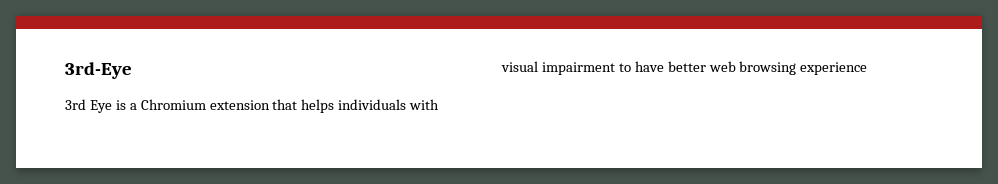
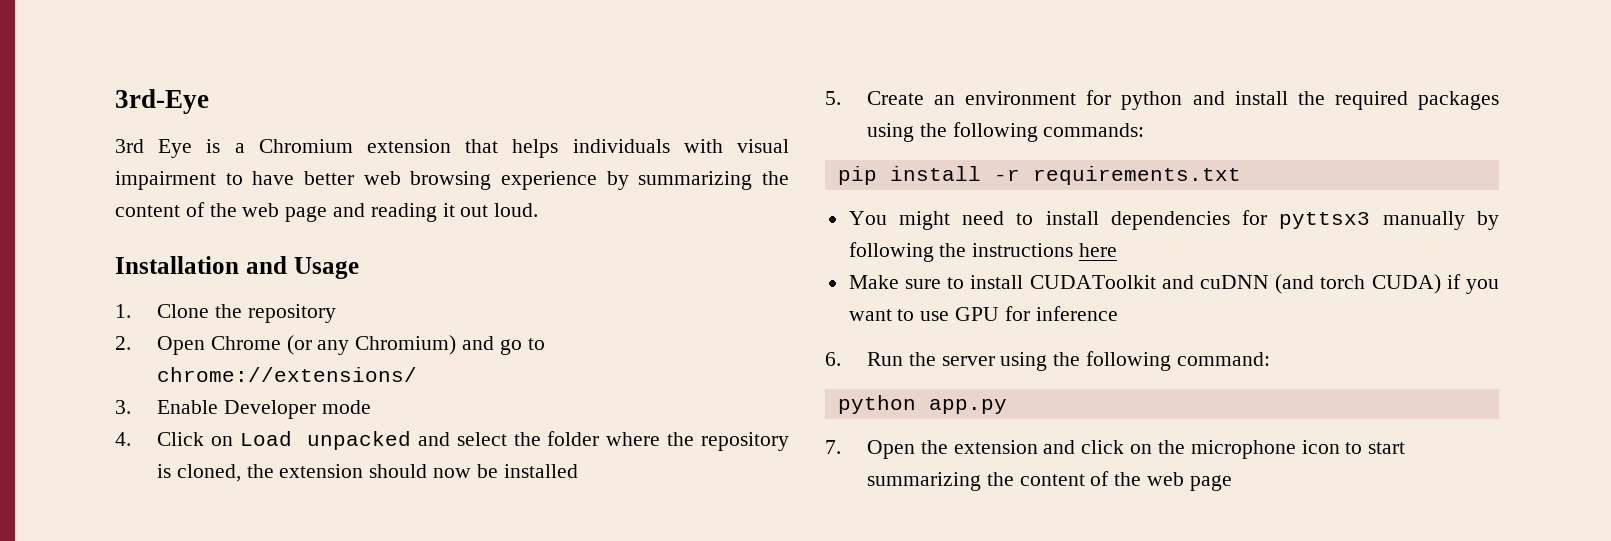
(868, 68) none -> [606,171,789,190] [115,202,539,222] [115,256,359,279] [115,304,336,323] [115,335,545,355] [157,367,418,382] [115,400,371,419] [115,431,789,451] [157,464,578,482] [825,90,1499,110] [867,122,1145,142] [837,166,1241,185] [848,210,1499,230] [848,242,1118,262] [848,274,1499,294] [848,306,1118,321] [825,351,1270,371] [837,395,1007,414] [825,440,1406,459] [867,471,1232,491] by summarizing the content of the web page and reading it out loud. // Installation and Usage // 1. Clone the repository // 2. Open Chrome (or any Chromium) and go to chrome://extensions/ // 3. Enable Developer mode // 4. Click on Load unpacked and select the folder where the repository is cloned, the extension should now be installed // 5. Create an environment for python and install the required packages using the following commands: // pip install -r requirements.txt // You might need to install dependencies for pyttsx3 manually by following the instructions here // Make sure to install CUDAToolkit and cuDNN (and torch CUDA) if you want to use GPU for inference // 6. Run the server using the following command: // python app.py // 7. Open the extension and click on the microphone icon to start summarizing the content of the web page

